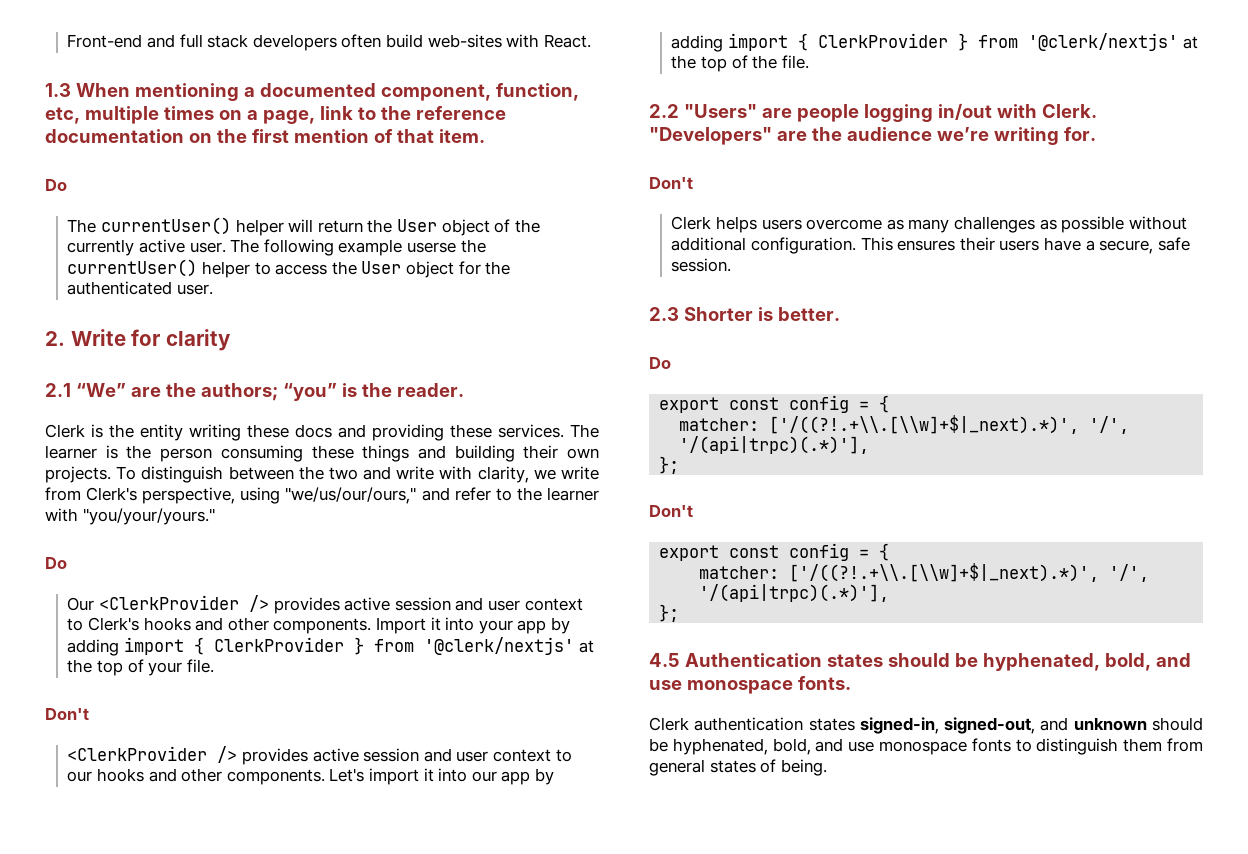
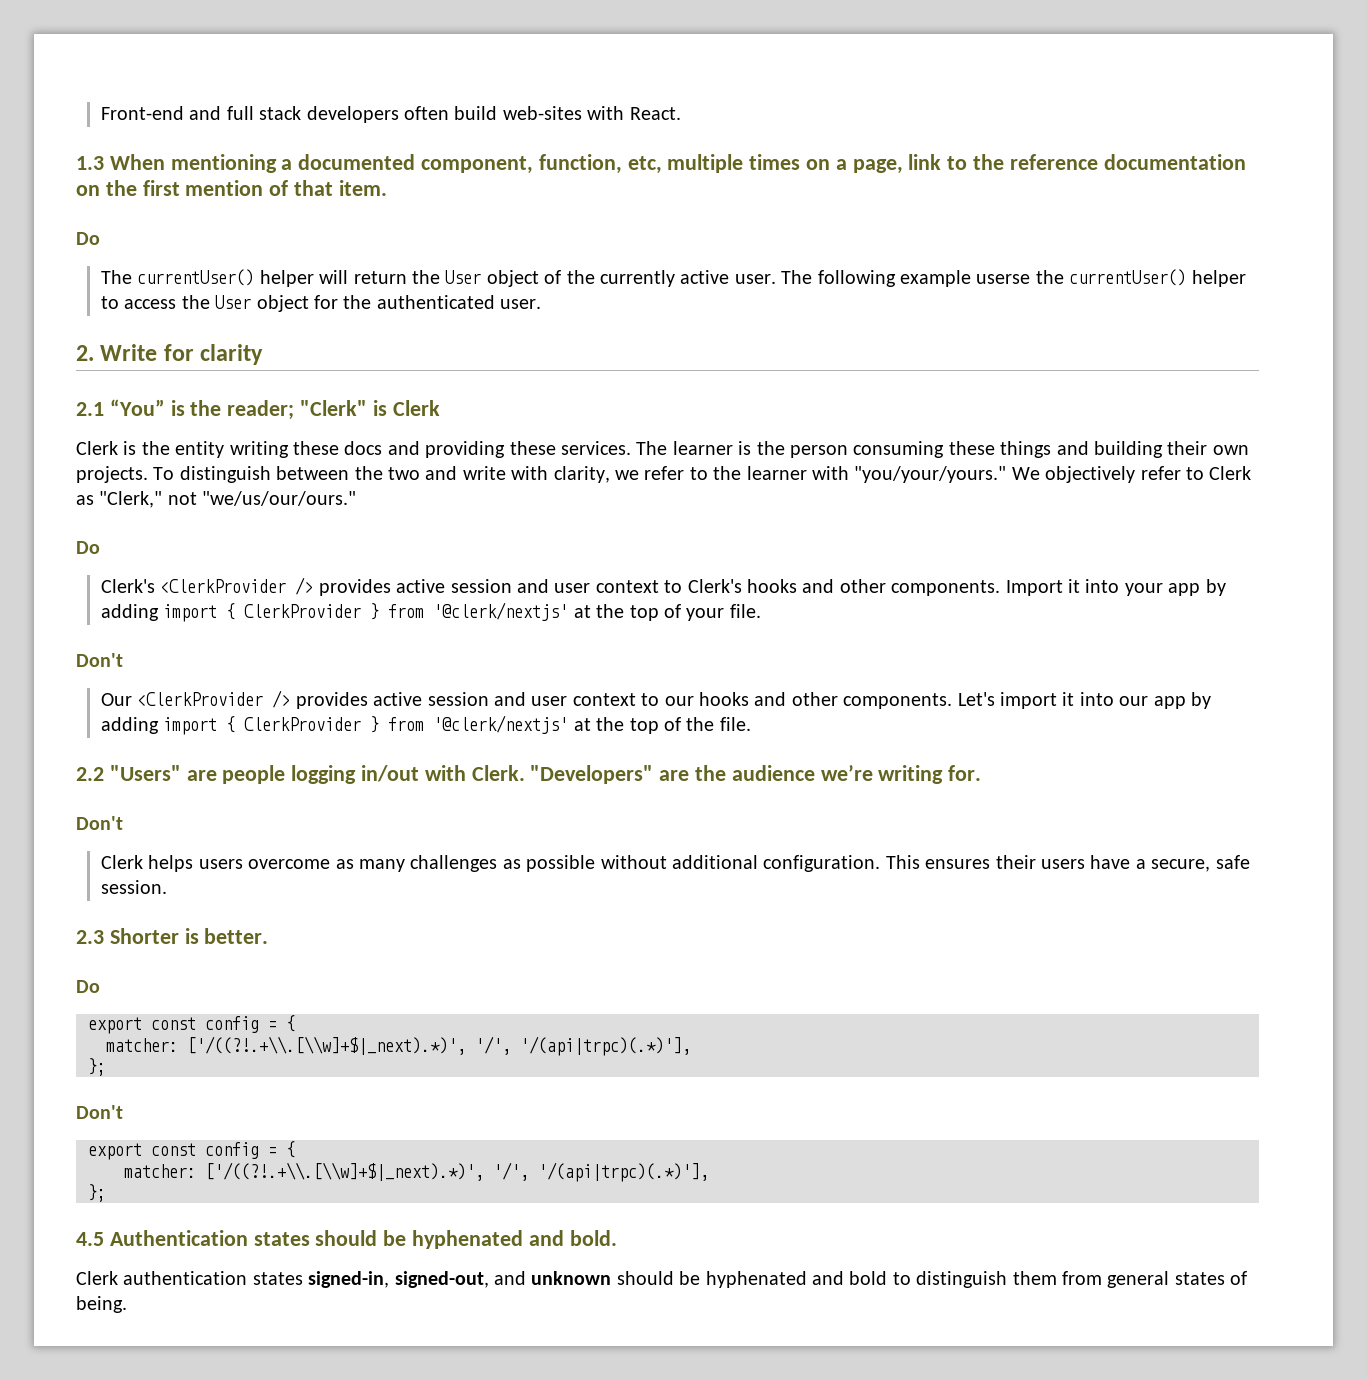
[75,383,464,401] “We” are the authors; “you” is the reader. -> [109,399,440,420] “You” is the reader; "Clerk" is Clerk
[561,466,599,480] [45,487,450,504] write from Clerk's perspective, using "we/us/our/ours," and -> (639, 475) none
[45,557,67,569] [67,597,95,611] // Do // Our -> [1011,466,1252,483] [76,491,357,508] [76,541,100,554] [101,579,156,593] We objectively refer to Clerk as "Clerk," not "we/us/our/ours." // Do // Clerk's
(89, 714) none -> [101,693,133,706] Our
[982,653,1191,671] [649,676,851,694] hyphenated, bold, and use monospace fonts. -> [412,1230,617,1249] hyphenated and bold.
[672,738,1011,755] hyphenated, bold, and use monospace fonts -> [705,1271,888,1288] hyphenated and bold

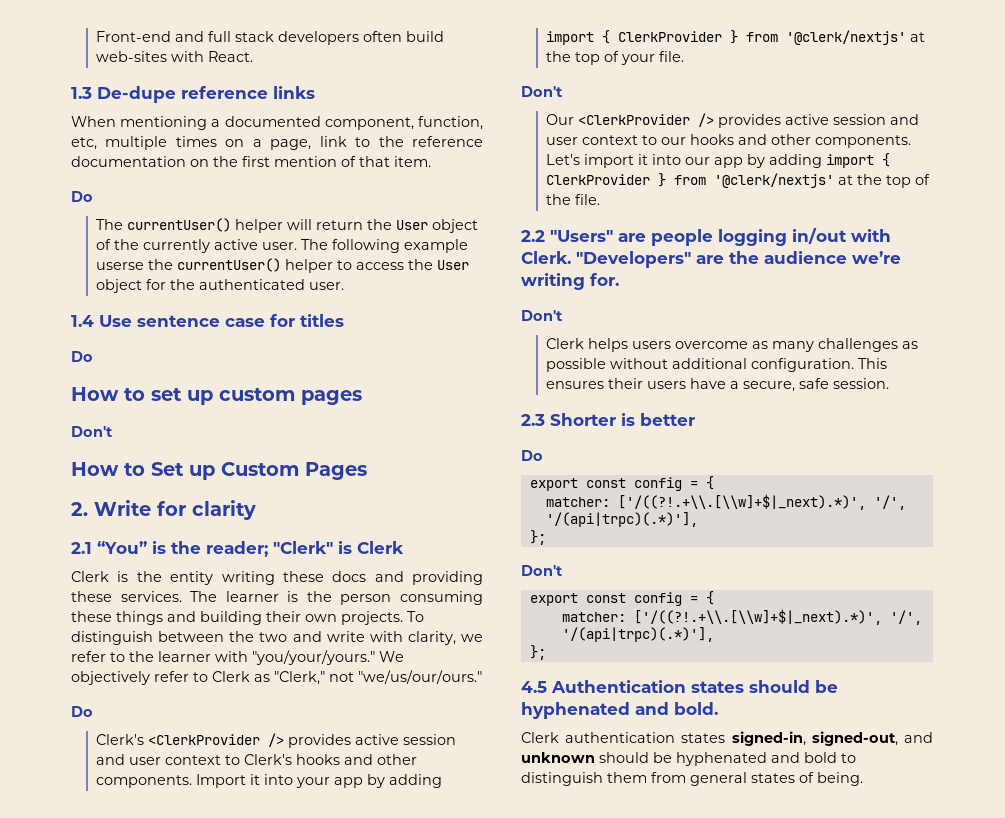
(104, 163) none -> [97,86,315,103] De-dupe reference links //
(542, 304) none -> [71,314,344,327] [71,351,93,362] [71,387,362,405] [71,426,113,437] [71,462,367,480] // 1.4 Use sentence case for titles // Do // How to set up custom pages // Don't // How to Set up Custom Pages
[204,928,269,944] better. -> [640,413,695,426] better

